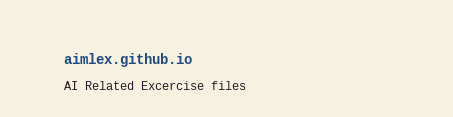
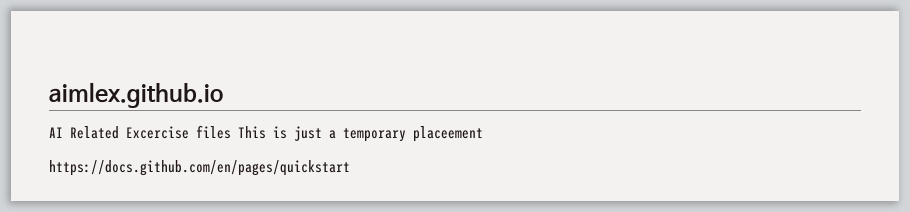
(246, 85) none -> [238,126,483,142] [49,160,350,176] This is just a temporary placeement // https://docs.github.com/en/pages/quickstart

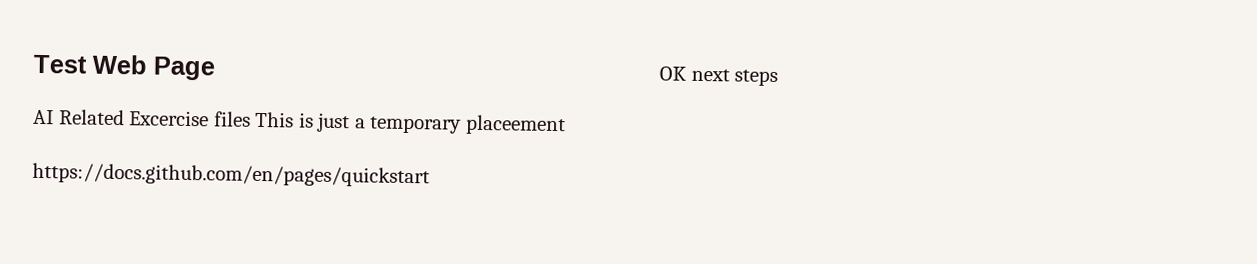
[49,82,223,108] aimlex.github.io -> [33,54,215,81] Test Web Page
(350, 168) none -> [659,66,779,87] // OK next steps

